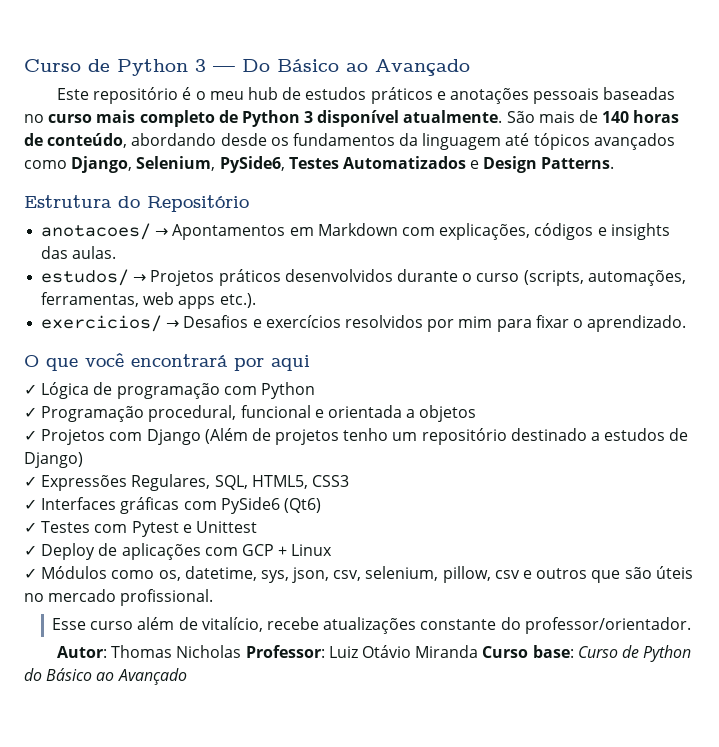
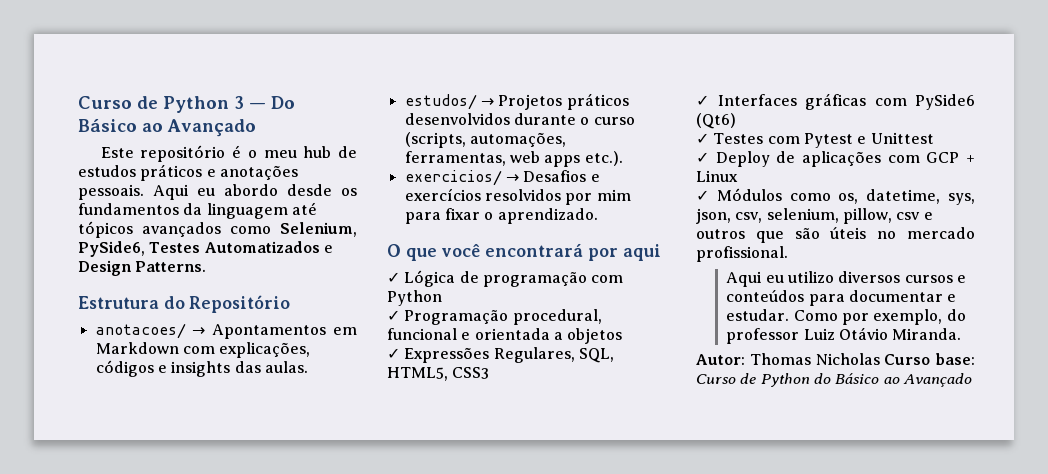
[533,87,676,104] [24,110,680,127] [24,133,217,148] pessoais baseadas no curso mais completo de Python 3 disponível atualmente. São mais de 140 horas de conteúdo, abordando -> [78,184,278,200] pessoais. Aqui eu abordo
[71,156,133,173] Django, -> (271, 230) none
[24,428,689,445] [24,452,83,468] // ✓ Projetos com Django (Além de projetos tenho um repositório destinado a estudos de Django) -> (623, 336) none
[52,617,691,634] Esse curso além de vitalício, recebe atualizações constante do professor/orientador. -> [726,271,967,287] [726,290,957,306] [726,309,966,325] [726,327,962,344] Aqui eu utilizo diversos cursos e conteúdos para documentar e estudar. Como por exemplo, do professor Luiz Otávio Miranda.
[245,645,479,658] Professor: Luiz Otávio Miranda -> (880, 359) none

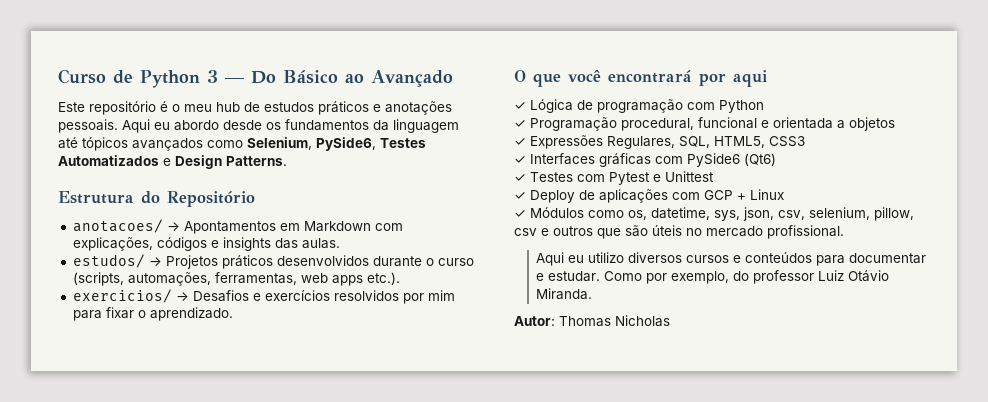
[884,353,975,365] [696,373,972,387] Curso base: Curso de Python do Básico ao Avançado -> (670, 321) none

